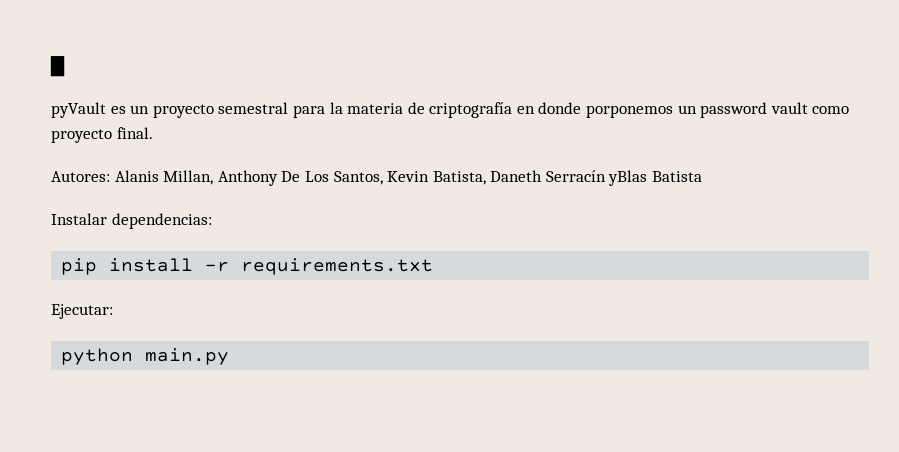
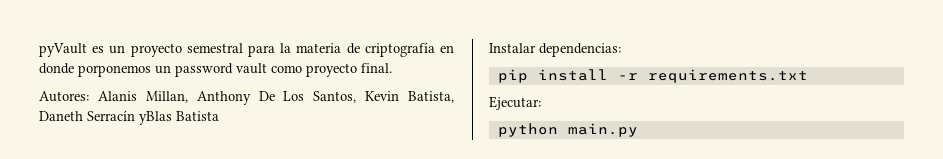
[50,56,65,77] █ // -> (39, 50) none

